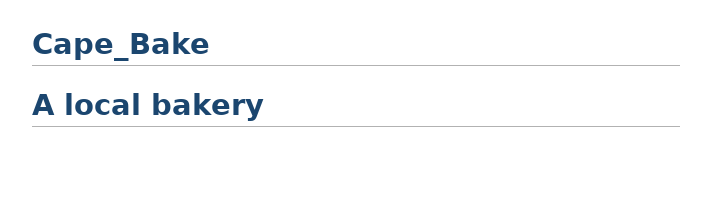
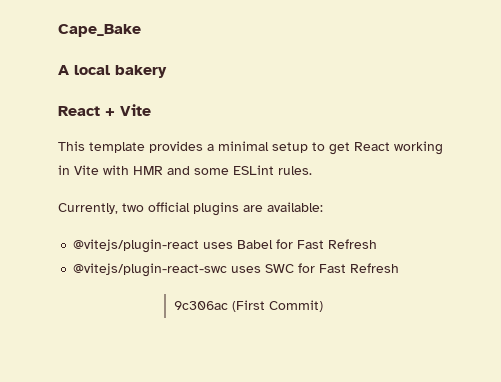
(264, 107) none -> [58,104,151,116] [58,141,443,155] [58,165,312,175] [58,202,323,216] [73,239,378,253] [73,263,400,277] [173,300,323,312] // React + Vite // This template provides a minimal setup to get React working in Vite with HMR and some ESLint rules. // Currently, two official plugins are available: // @vitejs/plugin-react uses Babel for Fast Refresh // @vitejs/plugin-react-swc uses SWC for Fast Refresh // 9c306ac (First Commit)

